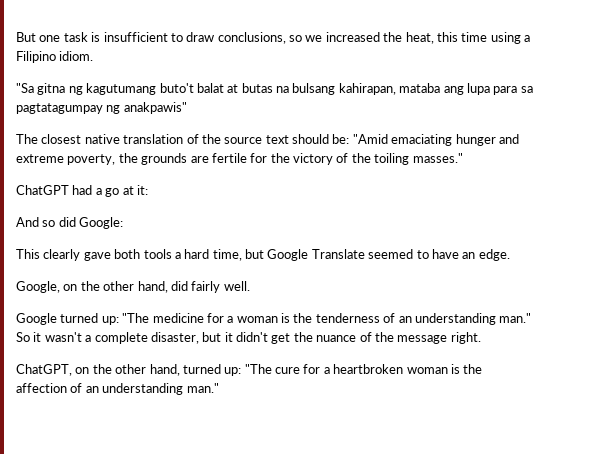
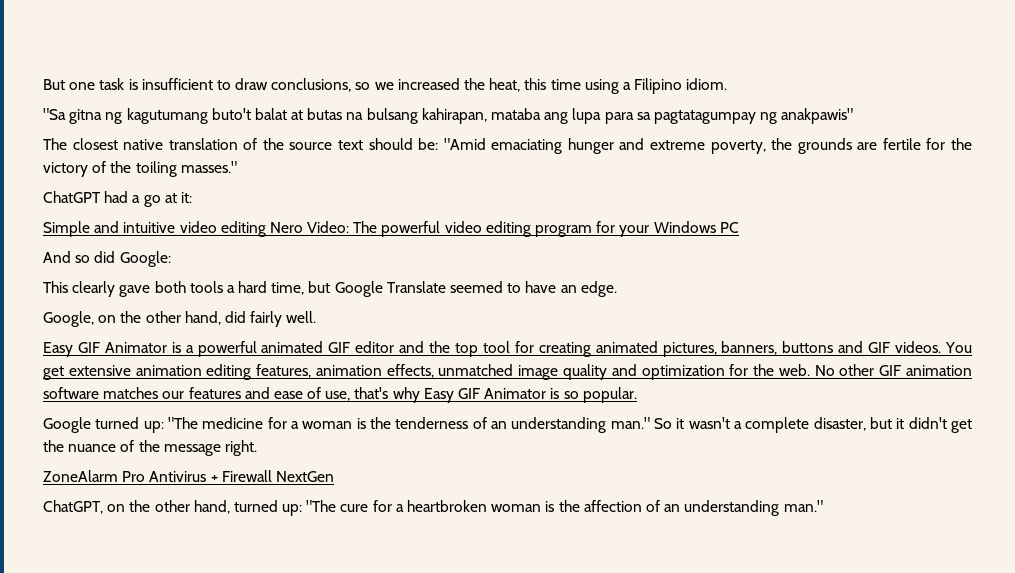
(148, 190) none -> [43,221,739,237] // Simple and intuitive video editing Nero Video: The powerful video editing program for your Windows PC
(250, 286) none -> [43,341,973,357] [43,364,973,380] [43,387,637,403] // Easy GIF Animator is a powerful animated GIF editor and the top tool for creating animated pictures, banners, buttons and GIF videos. You get extensive animation editing features, animation effects, unmatched image quality and optimization for the web. No other GIF animation software matches our features and ease of use, that's why Easy GIF Animator is so popular.
(481, 338) none -> [43,470,334,482] // ZoneAlarm Pro Antivirus + Firewall NextGen

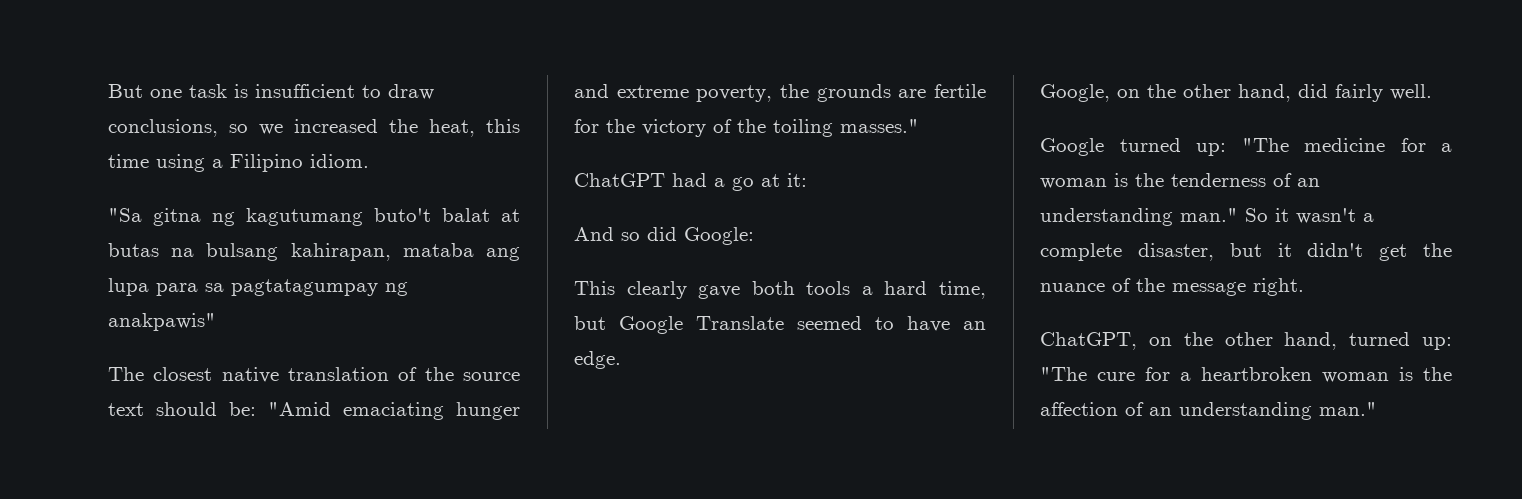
[43,221,739,237] // Simple and intuitive video editing Nero Video: The powerful video editing program for your Windows PC -> (807, 180) none
[43,341,973,357] [43,364,973,380] [43,387,637,403] // Easy GIF Animator is a powerful animated GIF editor and the top tool for creating animated pictures, banners, buttons and GIF videos. You get extensive animation editing features, animation effects, unmatched image quality and optimization for the web. No other GIF animation software matches our features and ease of use, that's why Easy GIF Animator is so popular. -> (1432, 92) none
[43,470,334,482] // ZoneAlarm Pro Antivirus + Firewall NextGen -> (1304, 287) none

